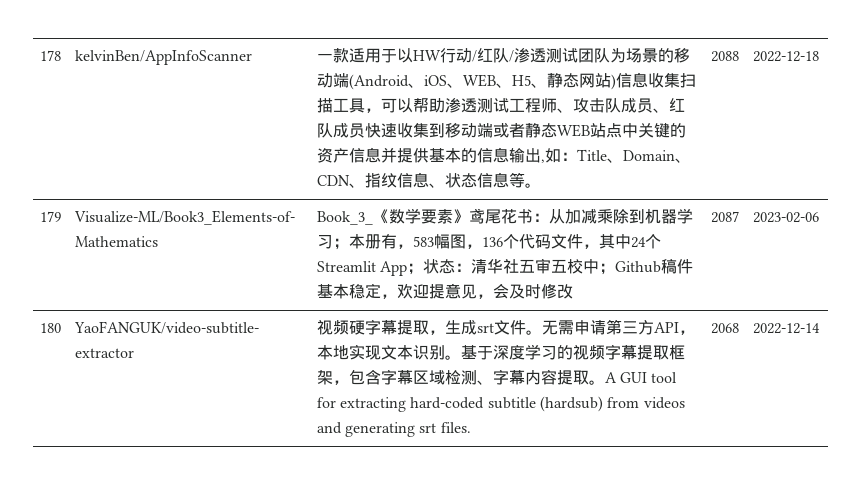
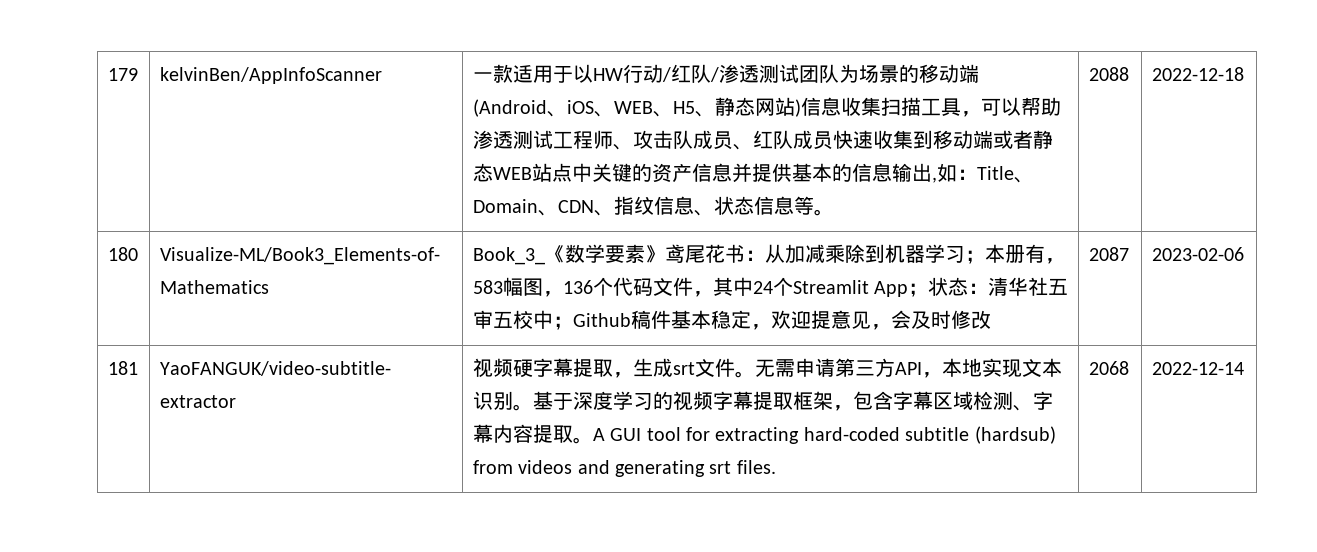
[39,50,61,61] 178 -> [107,68,138,81] 179
[39,211,61,222] 179 -> [107,247,138,261] 180
[39,323,61,333] 180 -> [107,361,138,375] 181

